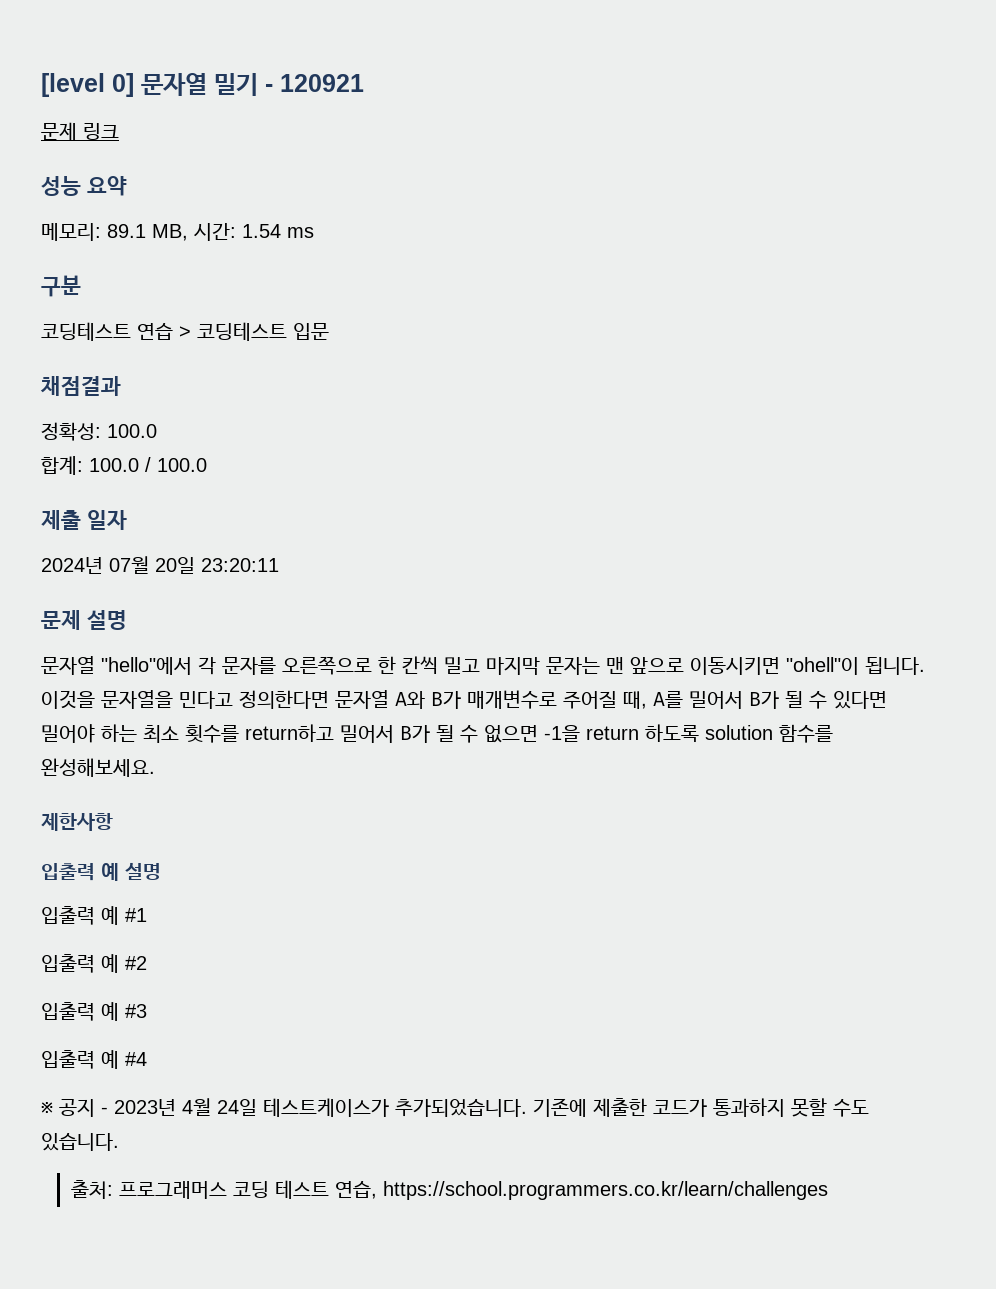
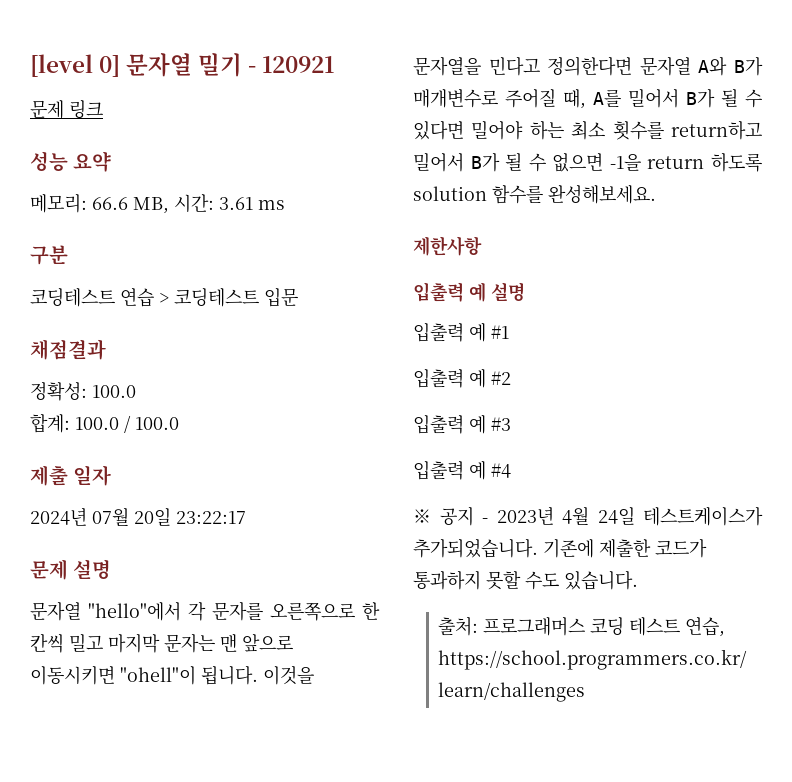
[107,224,146,238] 89.1 -> [92,197,128,210] 66.6
[242,224,281,238] 1.54 -> [219,197,253,210] 3.61
[201,558,279,572] 23:20:11 -> [176,511,246,524] 23:22:17

